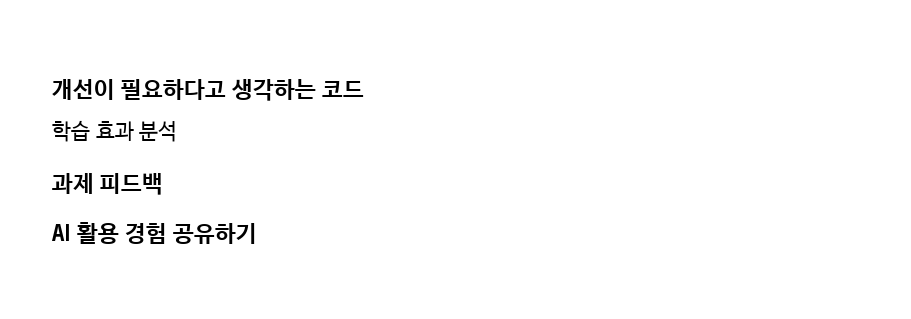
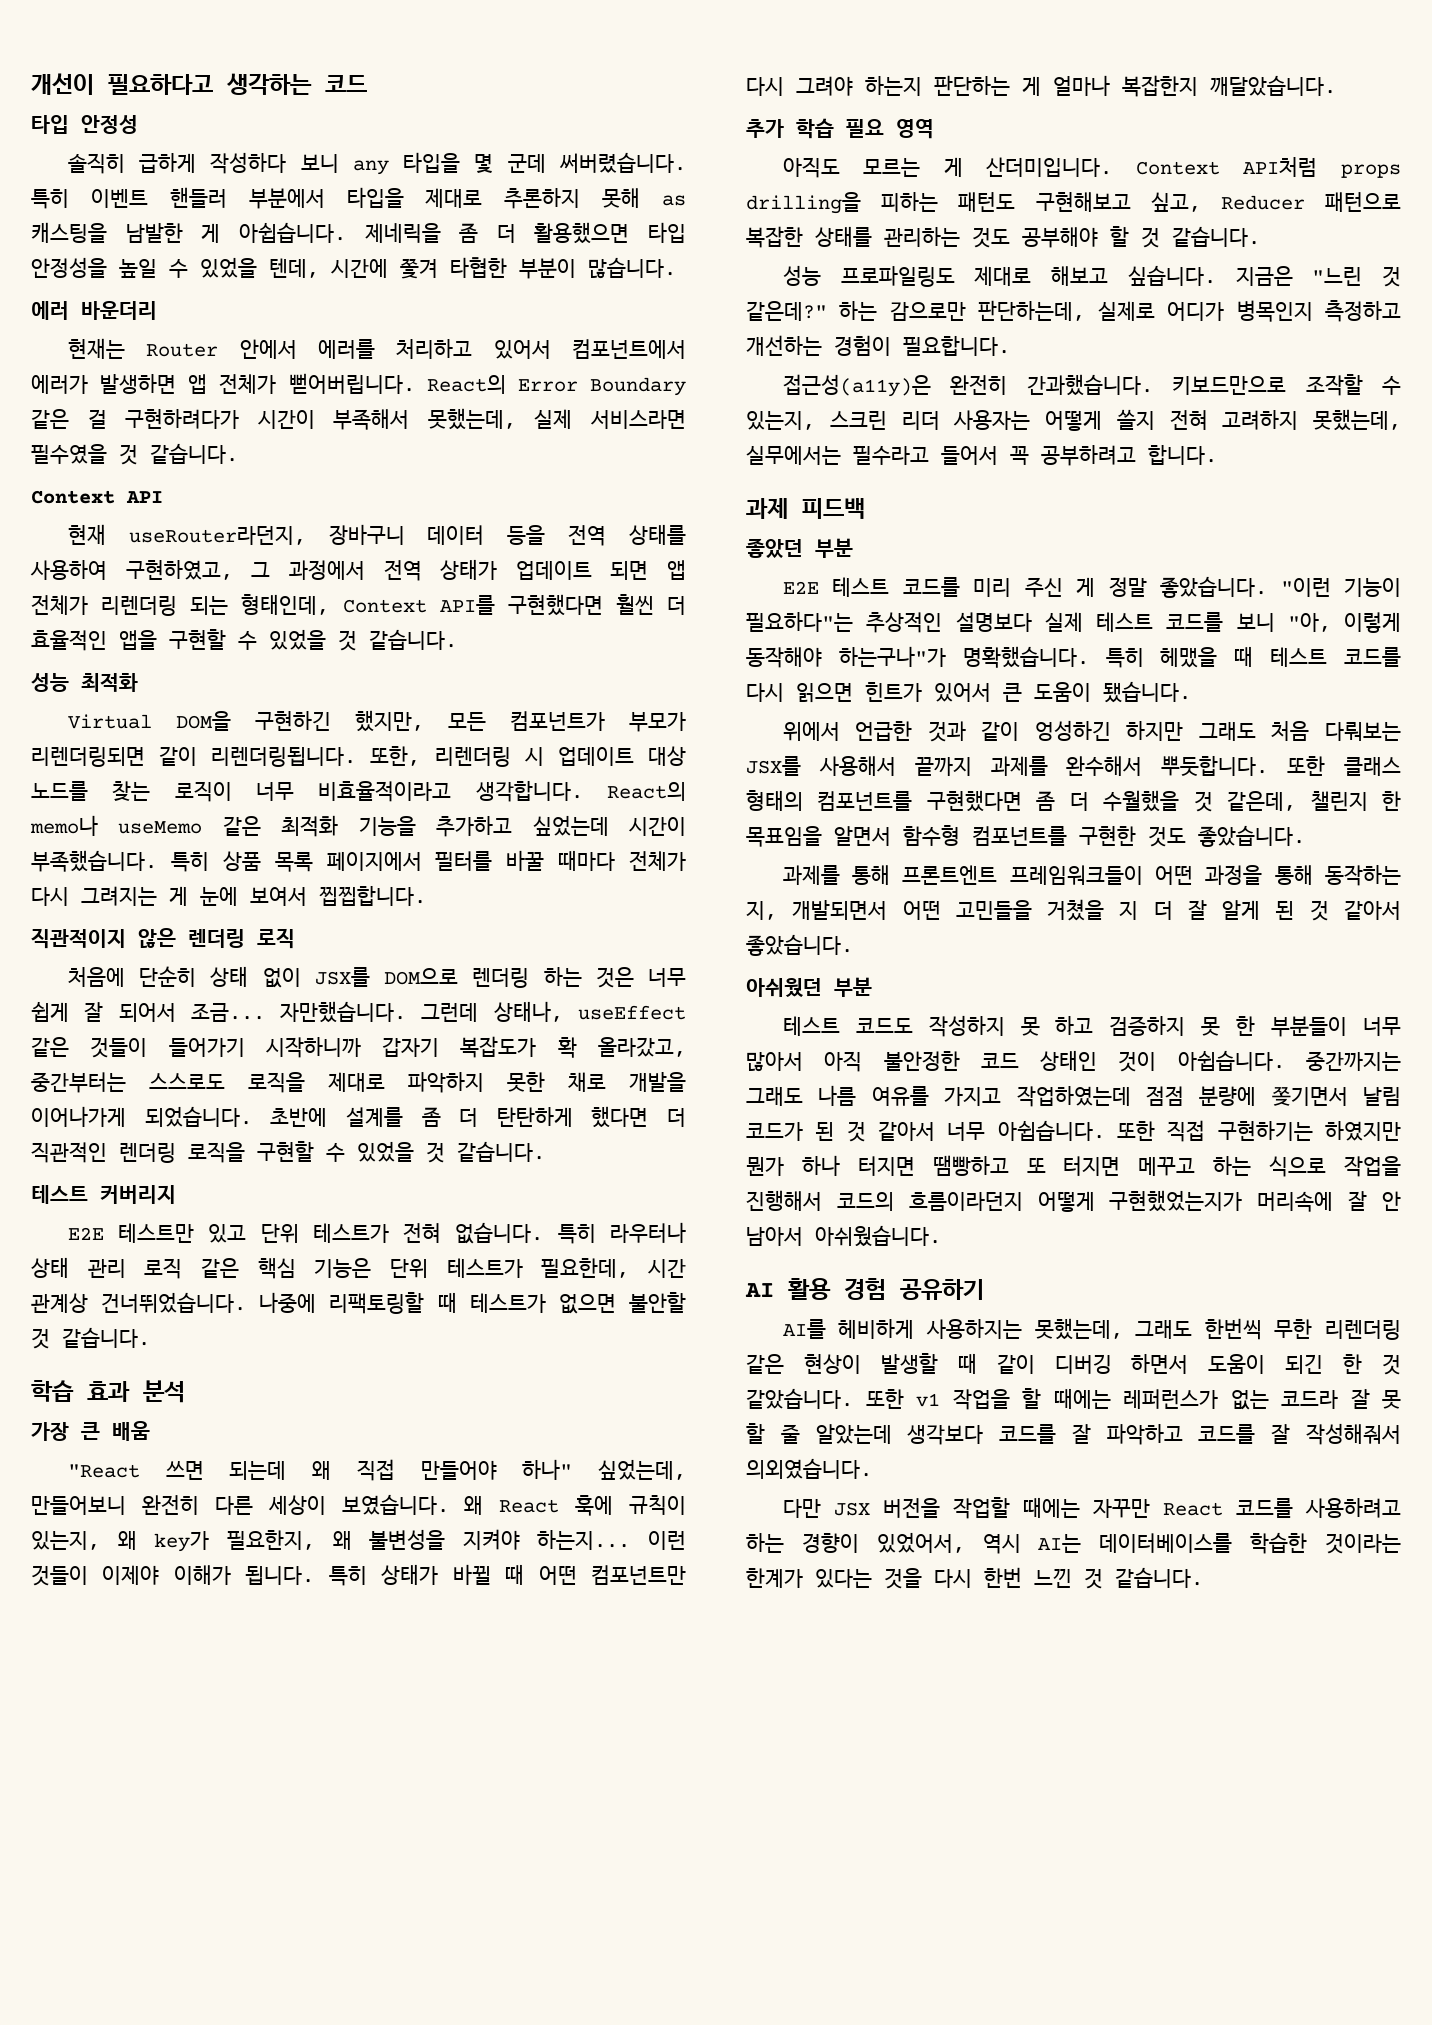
[52,120,178,142] [52,173,164,195] [52,222,258,244] 학습 효과 분석 // 과제 피드백 // AI 활용 경험 공유하기 -> [31,115,138,134] [67,152,686,175] [31,187,686,209] [31,222,686,244] [31,257,676,279] [31,301,157,320] [67,338,687,359] [31,373,686,396] [31,408,686,430] [31,443,238,465] [31,490,163,504] [67,524,686,546] [30,559,686,581] [31,594,686,616] [31,629,457,651] [31,673,138,692] [67,710,686,732] [31,746,686,767] [31,780,686,802] [30,815,687,837] [31,850,686,872] [31,885,426,906] [31,928,295,949] [67,966,686,988] [31,1001,686,1023] [31,1036,686,1058] [31,1072,686,1093] [31,1106,686,1128] [31,1141,545,1163] [31,1185,176,1204] [67,1222,686,1244] [31,1257,686,1279] [31,1292,686,1314] [31,1327,150,1349] [31,1380,185,1403] [31,1421,150,1441] [67,1459,686,1481] [31,1494,686,1516] [31,1529,686,1552] [31,1564,687,1586] [746,75,1336,97] [746,118,934,139] [782,157,1401,178] [746,192,1401,214] [746,226,1260,248] [782,265,1401,287] [746,300,1401,322] [746,335,1010,356] [782,374,1401,397] [746,409,1401,431] [746,444,1217,466] [746,498,865,519] [746,538,853,558] [782,576,1401,598] [746,612,1401,633] [746,646,1401,668] [746,681,1191,703] [782,720,1401,742] [746,755,1401,776] [746,790,1401,812] [746,825,1305,847] [782,865,1401,886] [746,899,1401,921] [746,934,853,956] [746,977,872,997] [782,1015,1402,1037] [746,1050,1401,1072] [746,1085,1401,1107] [746,1120,1401,1142] [746,1155,1401,1177] [746,1190,1401,1212] [746,1225,941,1247] [745,1278,984,1300] [782,1318,1401,1340] [746,1353,1401,1375] [746,1388,1401,1410] [746,1423,1401,1445] [746,1458,872,1479] [782,1497,1401,1519] [746,1532,1401,1554] [746,1567,1203,1589] 타입 안정성 // 솔직히 급하게 작성하다 보니 any 타입을 몇 군데 써버렸습니다. 특히 이벤트 핸들러 부분에서 타입을 제대로 추론하지 못해 as 캐스팅을 남발한 게 아쉽습니다. 제네릭을 좀 더 활용했으면 타입 안정성을 높일 수 있었을 텐데, 시간에 쫓겨 타협한 부분이 많습니다. // 에러 바운더리 // 현재는 Router 안에서 에러를 처리하고 있어서 컴포넌트에서 에러가 발생하면 앱 전체가 뻗어버립니다. React의 Error Boundary 같은 걸 구현하려다가 시간이 부족해서 못했는데, 실제 서비스라면 필수였을 것 같습니다. // Context API // 현재 useRouter라던지, 장바구니 데이터 등을 전역 상태를 사용하여 구현하였고, 그 과정에서 전역 상태가 업데이트 되면 앱 전체가 리렌더링 되는 형태인데, Context API를 구현했다면 훨씬 더 효율적인 앱을 구현할 수 있었을 것 같습니다. // 성능 최적화 // Virtual DOM을 구현하긴 했지만, 모든 컴포넌트가 부모가 리렌더링되면 같이 리렌더링됩니다. 또한, 리렌더링 시 업데이트 대상 노드를 찾는 로직이 너무 비효율적이라고 생각합니다. React의 memo나 useMemo 같은 최적화 기능을 추가하고 싶었는데 시간이 부족했습니다. 특히 상품 목록 페이지에서 필터를 바꿀 때마다 전체가 다시 그려지는 게 눈에 보여서 찝찝합니다. // 직관적이지 않은 렌더링 로직 // 처음에 단순히 상태 없이 JSX를 DOM으로 렌더링 하는 것은 너무 쉽게 잘 되어서 조금... 자만했습니다. 그런데 상태나, useEffect 같은 것들이 들어가기 시작하니까 갑자기 복잡도가 확 올라갔고, 중간부터는 스스로도 로직을 제대로 파악하지 못한 채로 개발을 이어나가게 되었습니다. 초반에 설계를 좀 더 탄탄하게 했다면 더 직관적인 렌더링 로직을 구현할 수 있었을 것 같습니다. // 테스트 커버리지 // E2E 테스트만 있고 단위 테스트가 전혀 없습니다. 특히 라우터나 상태 관리 로직 같은 핵심 기능은 단위 테스트가 필요한데, 시간 관계상 건너뛰었습니다. 나중에 리팩토링할 때 테스트가 없으면 불안할 것 같습니다. // 학습 효과 분석 // 가장 큰 배움 // "React 쓰면 되는데 왜 직접 만들어야 하나" 싶었는데, 만들어보니 완전히 다른 세상이 보였습니다. 왜 React 훅에 규칙이 있는지, 왜 key가 필요한지, 왜 불변성을 지켜야 하는지... 이런 것들이 이제야 이해가 됩니다. 특히 상태가 바뀔 때 어떤 컴포넌트만 다시 그려야 하는지 판단하는 게 얼마나 복잡한지 깨달았습니다. // 추가 학습 필요 영역 // 아직도 모르는 게 산더미입니다. Context API처럼 props drilling을 피하는 패턴도 구현해보고 싶고, Reducer 패턴으로 복잡한 상태를 관리하는 것도 공부해야 할 것 같습니다. // 성능 프로파일링도 제대로 해보고 싶습니다. 지금은 "느린 것 같은데?" 하는 감으로만 판단하는데, 실제로 어디가 병목인지 측정하고 개선하는 경험이 필요합니다. // 접근성(a11y)은 완전히 간과했습니다. 키보드만으로 조작할 수 있는지, 스크린 리더 사용자는 어떻게 쓸지 전혀 고려하지 못했는데, 실무에서는 필수라고 들어서 꼭 공부하려고 합니다. // 과제 피드백 // 좋았던 부분 // E2E 테스트 코드를 미리 주신 게 정말 좋았습니다. "이런 기능이 필요하다"는 추상적인 설명보다 실제 테스트 코드를 보니 "아, 이렇게 동작해야 하는구나"가 명확했습니다. 특히 헤맸을 때 테스트 코드를 다시 읽으면 힌트가 있어서 큰 도움이 됐습니다. // 위에서 언급한 것과 같이 엉성하긴 하지만 그래도 처음 다뤄보는 JSX를 사용해서 끝까지 과제를 완수해서 뿌듯합니다. 또한 클래스 형태의 컴포넌트를 구현했다면 좀 더 수월했을 것 같은데, 챌린지 한 목표임을 알면서 함수형 컴포넌트를 구현한 것도 좋았습니다. // 과제를 통해 프론트엔트 프레임워크들이 어떤 과정을 통해 동작하는 지, 개발되면서 어떤 고민들을 거쳤을 지 더 잘 알게 된 것 같아서 좋았습니다. // 아쉬웠던 부분 // 테스트 코드도 작성하지 못 하고 검증하지 못 한 부분들이 너무 많아서 아직 불안정한 코드 상태인 것이 아쉽습니다. 중간까지는 그래도 나름 여유를 가지고 작업하였는데 점점 분량에 쫒기면서 날림 코드가 된 것 같아서 너무 아쉽습니다. 또한 직접 구현하기는 하였지만 뭔가 하나 터지면 땜빵하고 또 터지면 메꾸고 하는 식으로 작업을 진행해서 코드의 흐름이라던지 어떻게 구현했었는지가 머리속에 잘 안 남아서 아쉬웠습니다. // AI 활용 경험 공유하기 // AI를 헤비하게 사용하지는 못했는데, 그래도 한번씩 무한 리렌더링 같은 현상이 발생할 때 같이 디버깅 하면서 도움이 되긴 한 것 같았습니다. 또한 v1 작업을 할 때에는 레퍼런스가 없는 코드라 잘 못 할 줄 알았는데 생각보다 코드를 잘 파악하고 코드를 잘 작성해줘서 의외였습니다. // 다만 JSX 버전을 작업할 때에는 자꾸만 React 코드를 사용하려고 하는 경향이 있었어서, 역시 AI는 데이터베이스를 학습한 것이라는 한계가 있다는 것을 다시 한번 느낀 것 같습니다.

